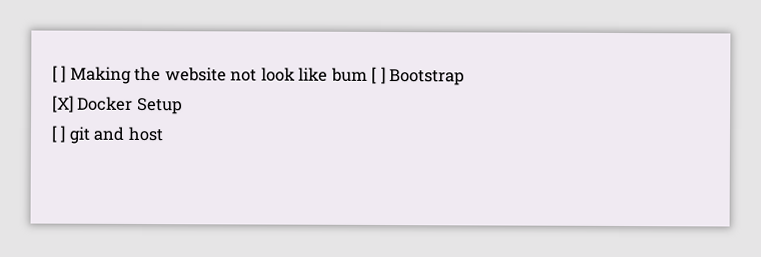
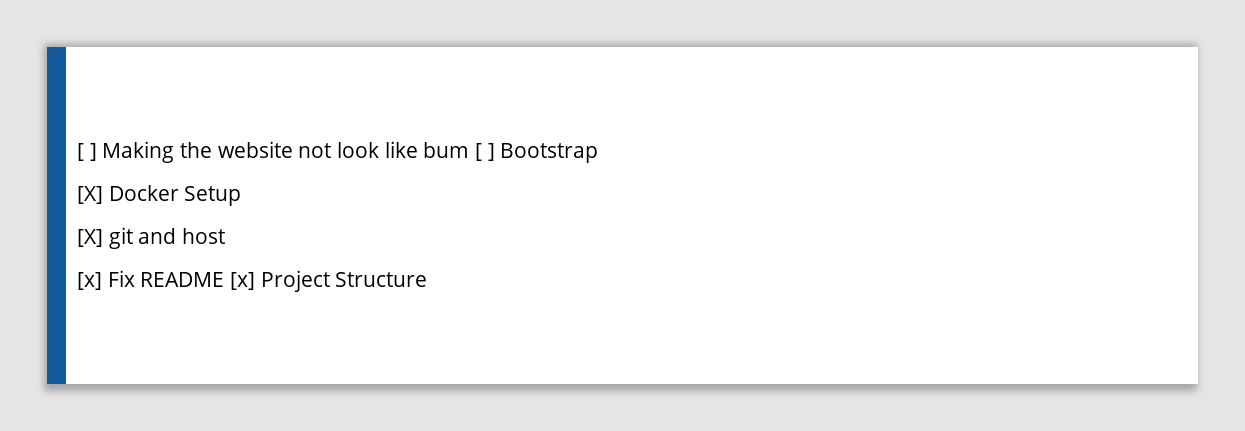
[51,125,67,143] [ ] -> [77,229,103,247] [X]
(164, 134) none -> [77,270,428,292] // [x] Fix README [x] Project Structure

